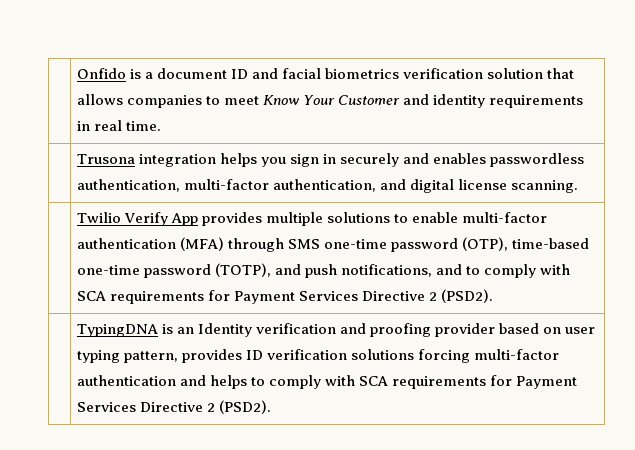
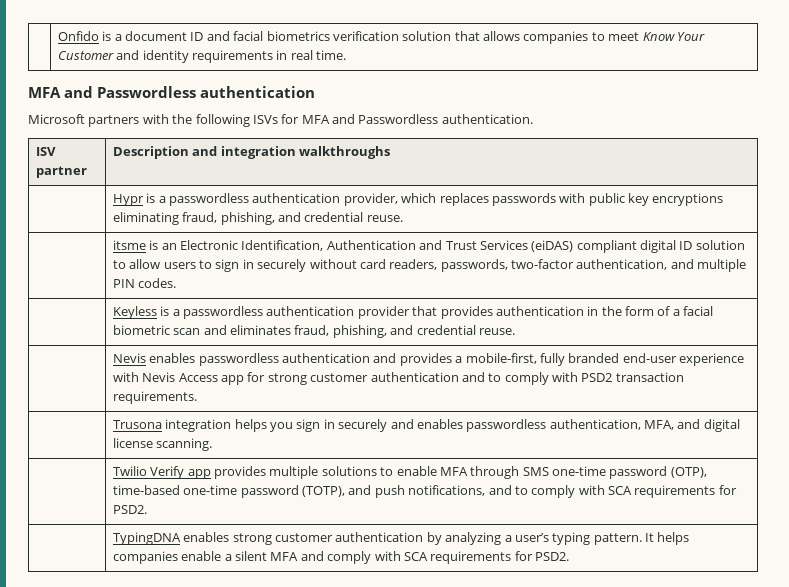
(161, 126) none -> [28,86,315,98] [28,114,533,127] [35,147,56,156] [35,166,87,178] [112,146,391,159] [112,193,724,206] [112,212,403,225] [112,240,745,253] [112,259,747,272] [112,278,177,288] [112,306,714,319] [112,325,515,338] [112,353,745,366] [112,372,684,385] [112,391,197,404] // MFA and Passwordless authentication // Microsoft partners with the following ISVs for MFA and Passwordless authentication. // ISV partner | Description and integration walkthroughs // | Hypr is a passwordless authentication provider, which replaces passwords with public key encryptions eliminating fraud, phishing, and credential reuse. // | itsme is an Electronic Identification, Authentication and Trust Services (eiDAS) compliant digital ID solution to allow users to sign in securely without card readers, passwords, two-factor authentication, and multiple PIN codes. // | Keyless is a passwordless authentication provider that provides authentication in the form of a facial biometric scan and eliminates fraud, phishing, and credential reuse. // | Nevis enables passwordless authentication and provides a mobile-first, fully branded end-user experience with Nevis Access app for strong customer authentication and to comply with PSD2 transaction requirements.
[183,179,376,192] multi-factor authentication, -> [644,420,675,430] MFA,
[170,213,198,226] App -> [187,469,211,479] app
[462,212,548,223] [76,237,224,251] multi-factor authentication (MFA) -> [439,467,468,476] MFA
[234,289,494,304] [76,323,596,337] [76,349,560,363] [76,375,578,389] [76,400,272,414] Payment Services Directive 2 (PSD2). // | TypingDNA is an Identity verification and proofing provider based on user typing pattern, provides ID verification solutions forcing multi-factor authentication and helps to comply with SCA requirements for Payment Services Directive 2 (PSD2). -> [112,505,147,514] [112,532,690,545] [112,551,570,564] PSD2. // | TypingDNA enables strong customer authentication by analyzing a user’s typing pattern. It helps companies enable a silent MFA and comply with SCA requirements for PSD2.

